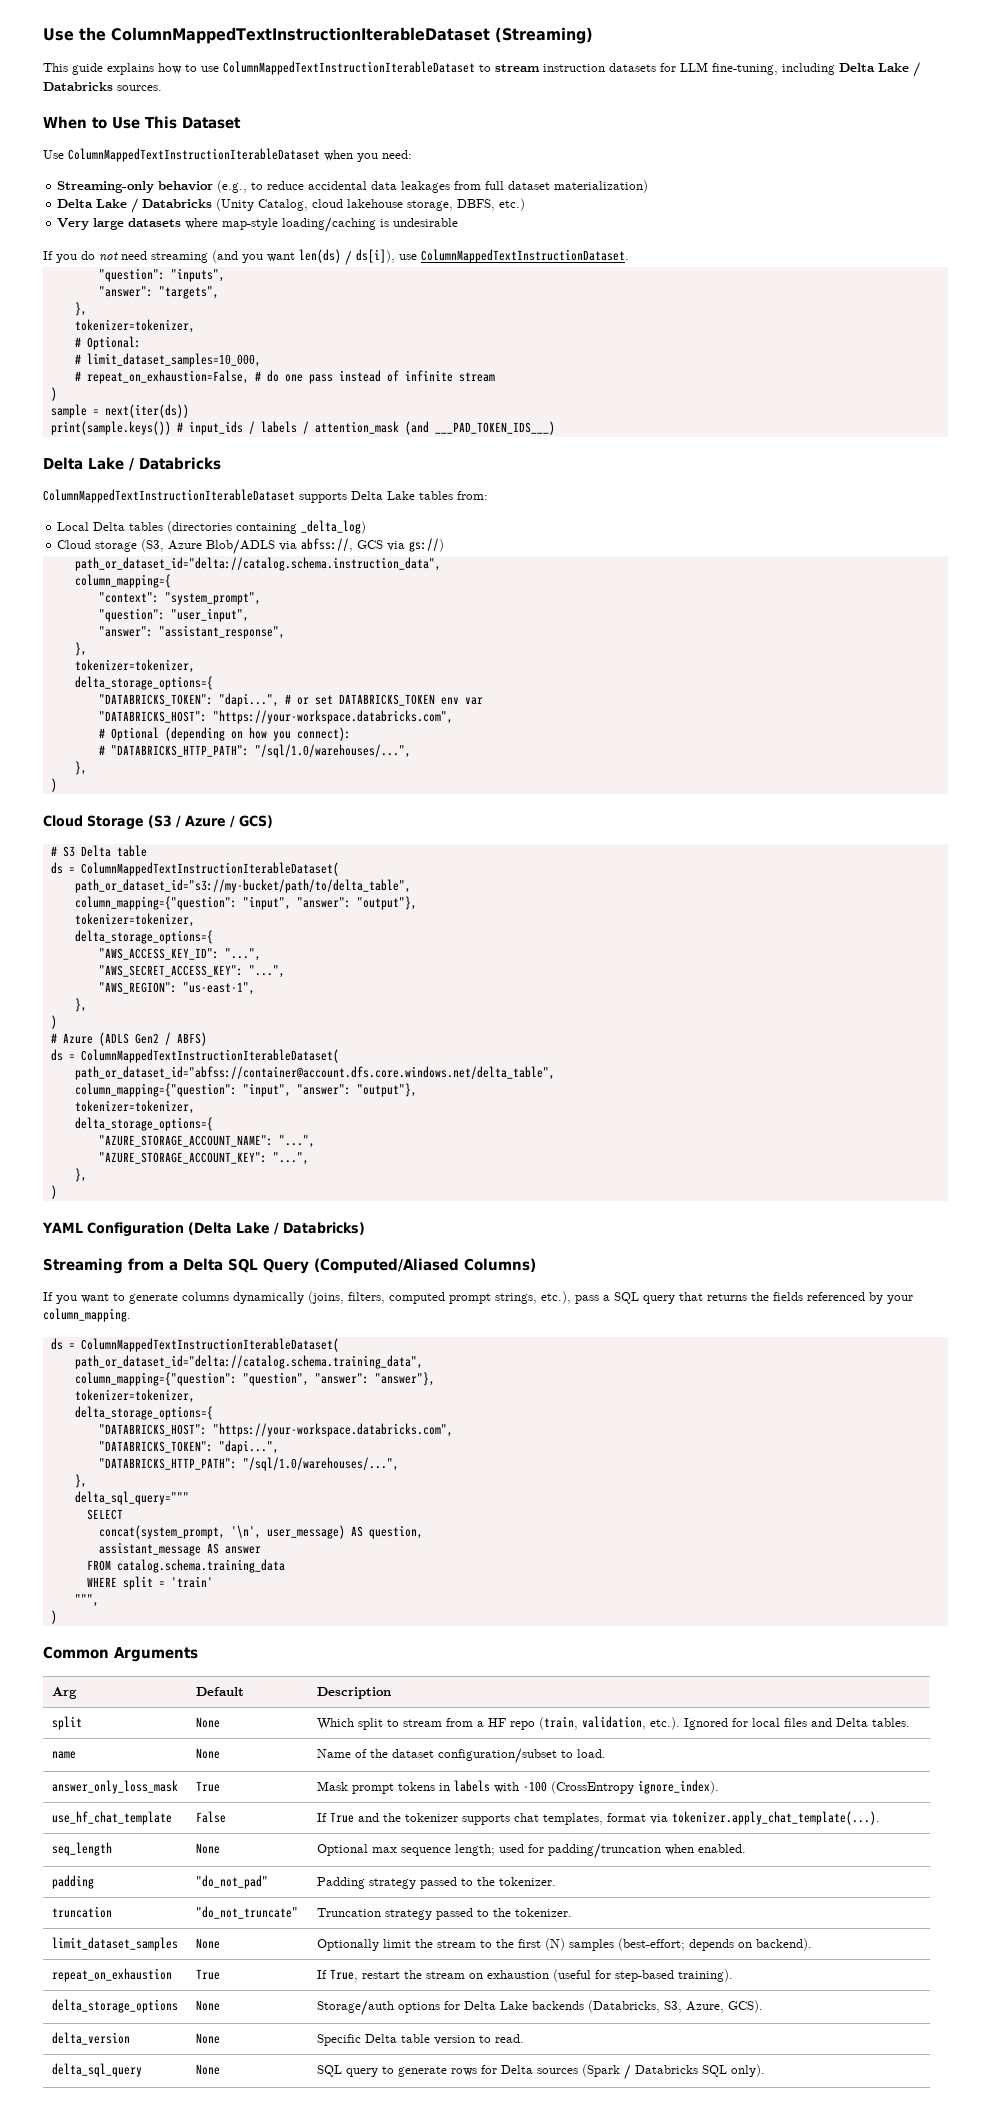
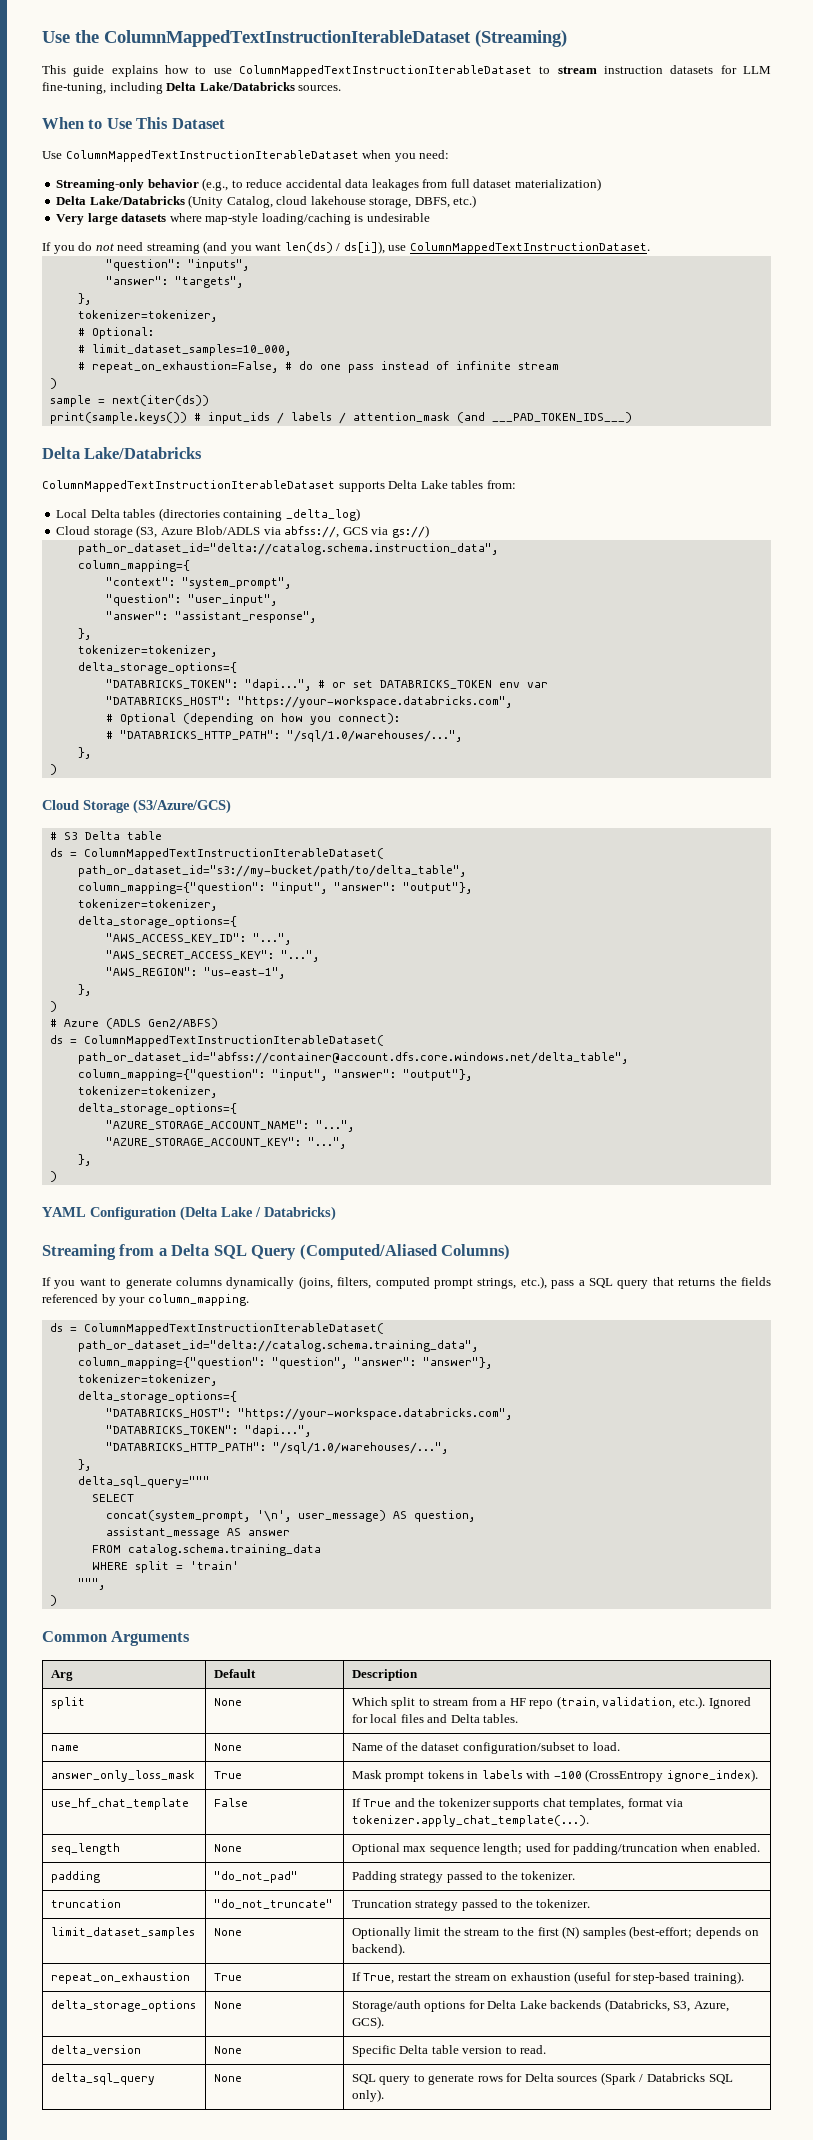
[878,62,920,77] [43,82,113,91] Lake / Databricks -> [199,82,295,91] Lake/Databricks
[96,198,213,213] Lake / Databricks -> [89,196,185,205] Lake/Databricks
[88,457,221,471] Lake / Databricks -> [84,447,203,459] Lake/Databricks
[148,815,273,828] (S3 / Azure / GCS) -> [133,799,231,814] (S3/Azure/GCS)
[134,1032,207,1046] Gen2 / ABFS) -> [147,1018,218,1030] Gen2/ABFS)

